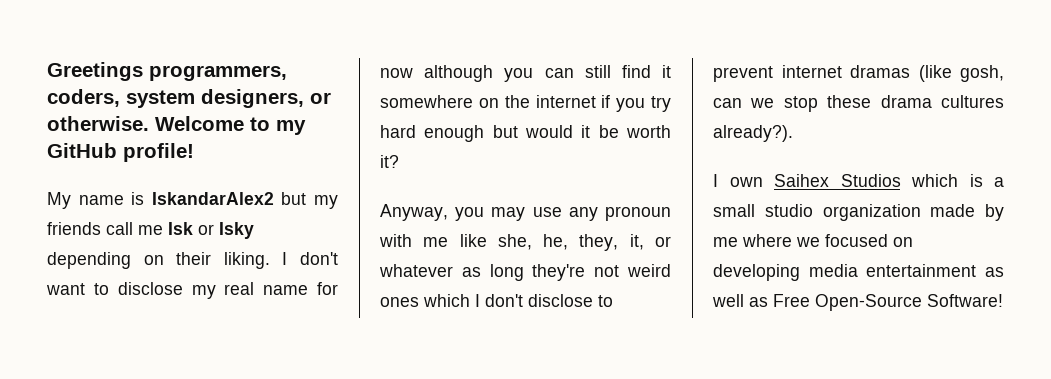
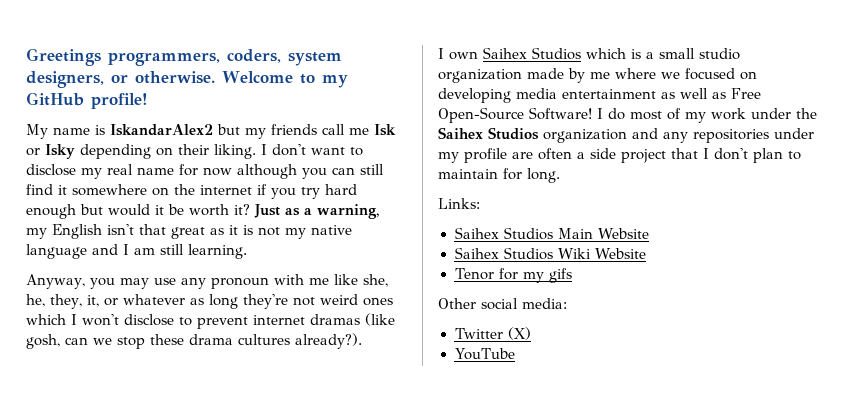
(399, 161) none -> [254,204,380,219] [26,224,352,239] [26,244,247,259] Just as a warning, my English isn't that great as it is not my native language and I am still learning.
[485,294,523,307] don't -> [82,314,119,326] won't
(1003, 300) none -> [597,108,817,123] [438,127,814,143] [438,148,801,163] [438,168,560,183] [438,198,480,209] [454,227,650,240] [454,247,647,260] [454,268,573,283] [438,298,567,310] [454,327,532,340] [454,348,516,360] I do most of my work under the Saihex Studios organization and any repositories under my profile are often a side project that I don't plan to maintain for long. // Links: // Saihex Studios Main Website // Saihex Studios Wiki Website // Tenor for my gifs // Other social media: // Twitter (X) // YouTube

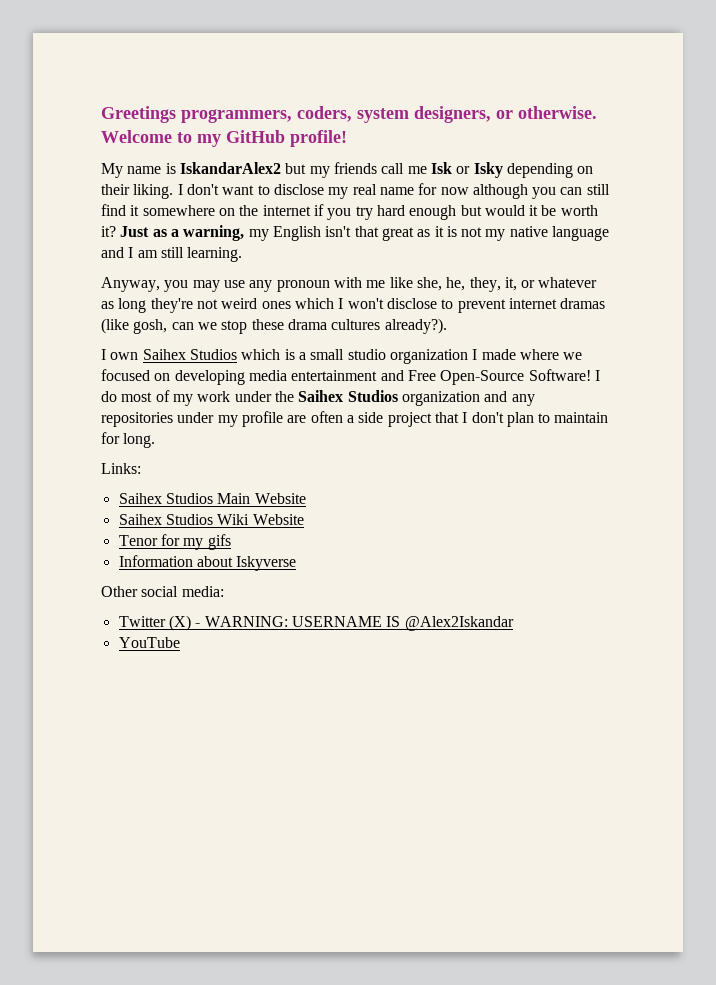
[527,68,610,83] made by me -> [472,349,516,360] I made
[661,88,726,99] as well as -> [380,370,404,381] and
(573, 275) none -> [118,555,297,571] // Information about Iskyverse
(532, 333) none -> [195,616,514,631] - WARNING: USERNAME IS @Alex2Iskandar

